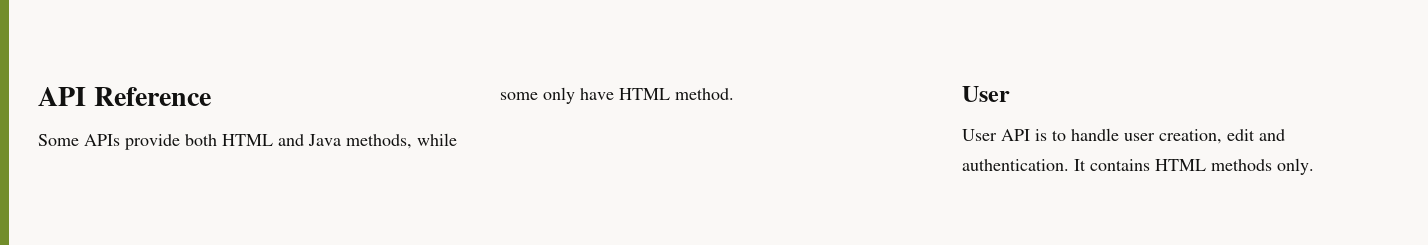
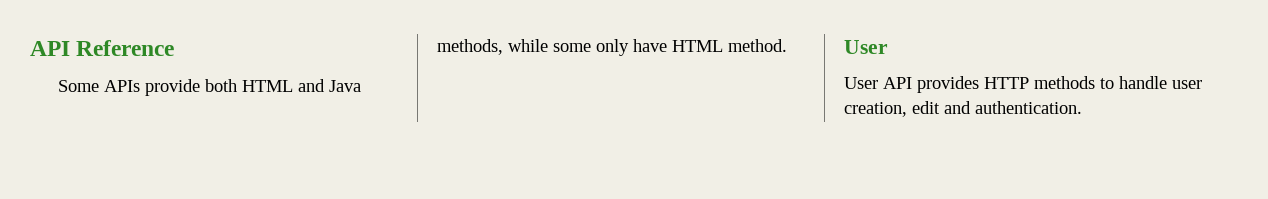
[1035,129,1047,141] is -> [917,76,1095,93] provides HTTP methods
[1074,158,1314,175] It contains HTML methods only. -> (1082, 107) none

